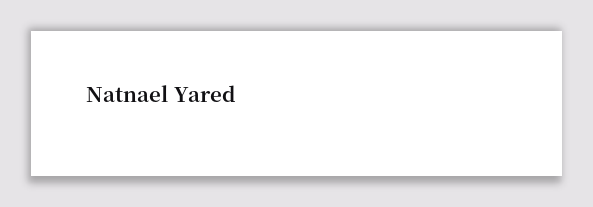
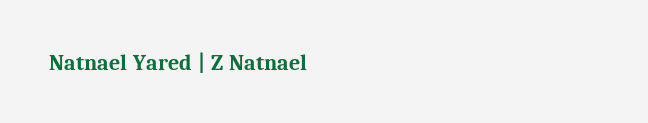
(235, 93) none -> [197,52,307,73] | Z Natnael

